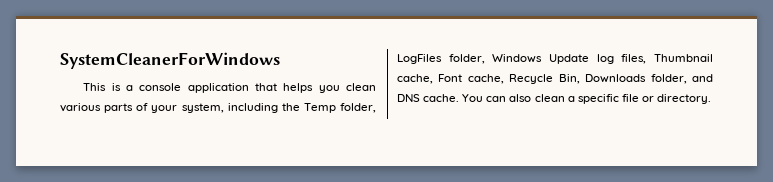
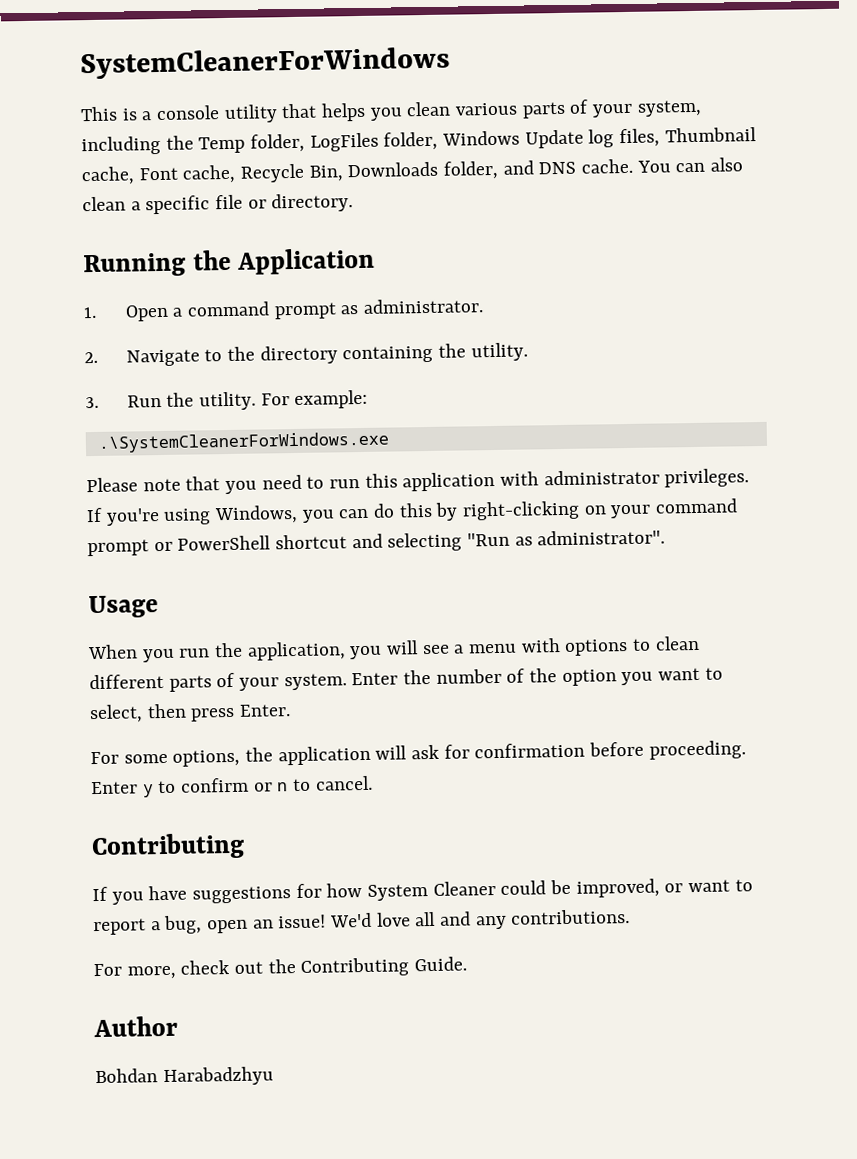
[187,83,249,93] application -> [223,104,278,124] utility
(712, 99) none -> [83,247,376,278] [83,298,483,322] [84,342,528,367] [85,389,369,411] [97,431,390,453] [86,468,750,495] [86,498,739,526] [87,529,666,557] [88,595,159,619] [87,635,700,663] [89,667,723,692] [89,703,292,724] [90,740,746,767] [91,775,373,798] [91,832,245,861] [92,878,753,905] [93,909,631,936] [93,956,468,980] [93,1015,178,1038] [95,1066,274,1087] // Running the Application // 1. Open a command prompt as administrator. // 2. Navigate to the directory containing the utility. // 3. Run the utility. For example: // .\SystemCleanerForWindows.exe // Please note that you need to run this application with administrator privileges. If you're using Windows, you can do this by right-clicking on your command prompt or PowerShell shortcut and selecting "Run as administrator". // Usage // When you run the application, you will see a menu with options to clean different parts of your system. Enter the number of the option you want to select, then press Enter. // For some options, the application will ask for confirmation before proceeding. Enter y to confirm or n to cancel. // Contributing // If you have suggestions for how System Cleaner could be improved, or want to report a bug, open an issue! We'd love all and any contributions. // For more, check out the Contributing Guide. // Author // Bohdan Harabadzhyu

